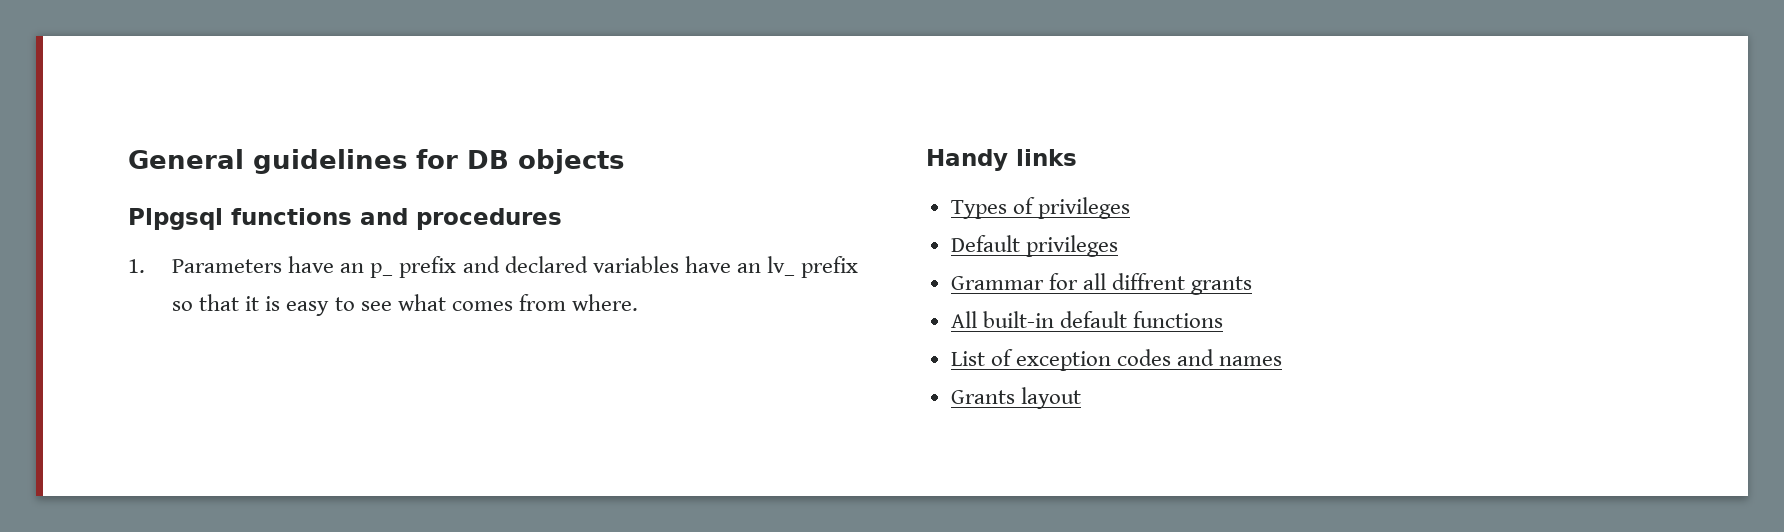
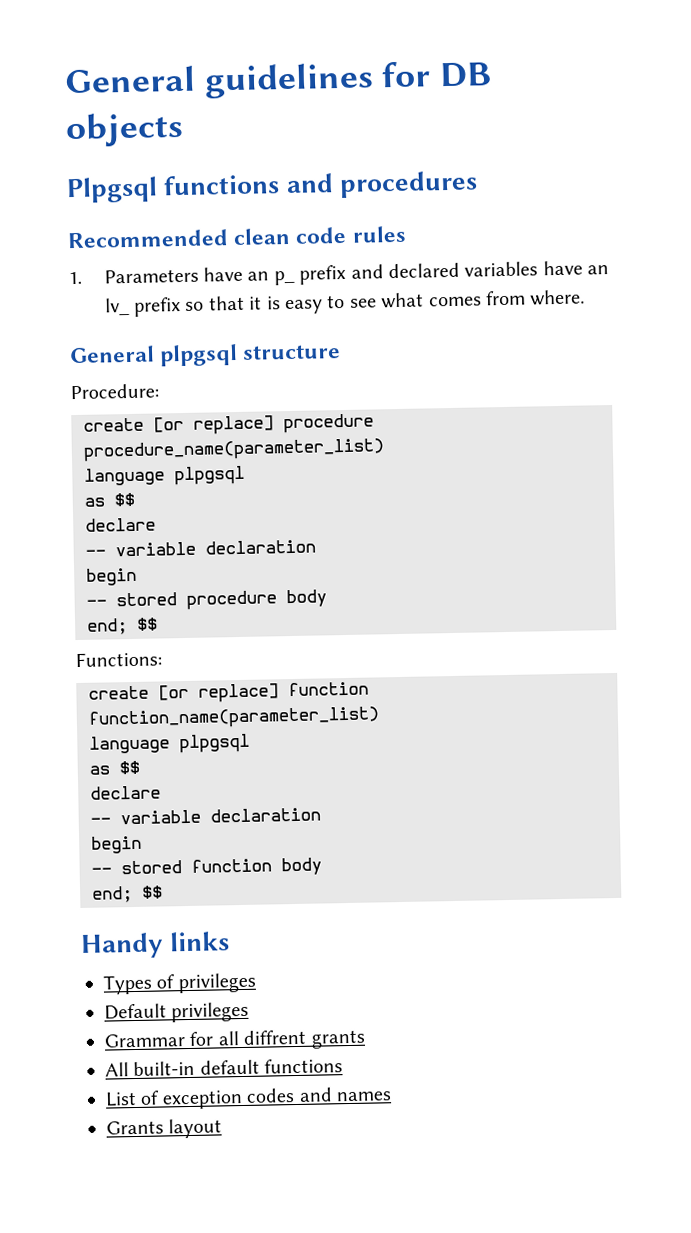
(562, 219) none -> [67,225,407,249] // Recommended clean code rules
(638, 302) none -> [69,343,342,367] [70,383,159,400] [83,413,374,435] [83,438,385,462] [84,465,245,486] [84,492,135,507] [85,517,156,532] [85,539,316,557] [86,567,137,586] [86,589,327,610] [86,617,158,635] [75,651,162,668] [88,681,369,703] [88,706,380,730] [89,733,250,754] [89,760,140,775] [90,785,161,800] [90,807,321,825] [91,835,142,854] [91,857,322,876] [92,885,163,903] // General plpgsql structure // Procedure: // create [or replace] procedure procedure_name(parameter_list) // language plpgsql // as $$ // declare // -- variable declaration // begin // -- stored procedure body // end; $$ // Functions: // create [or replace] function function_name(parameter_list) // language plpgsql // as $$ // declare // -- variable declaration // begin // -- stored function body // end; $$

